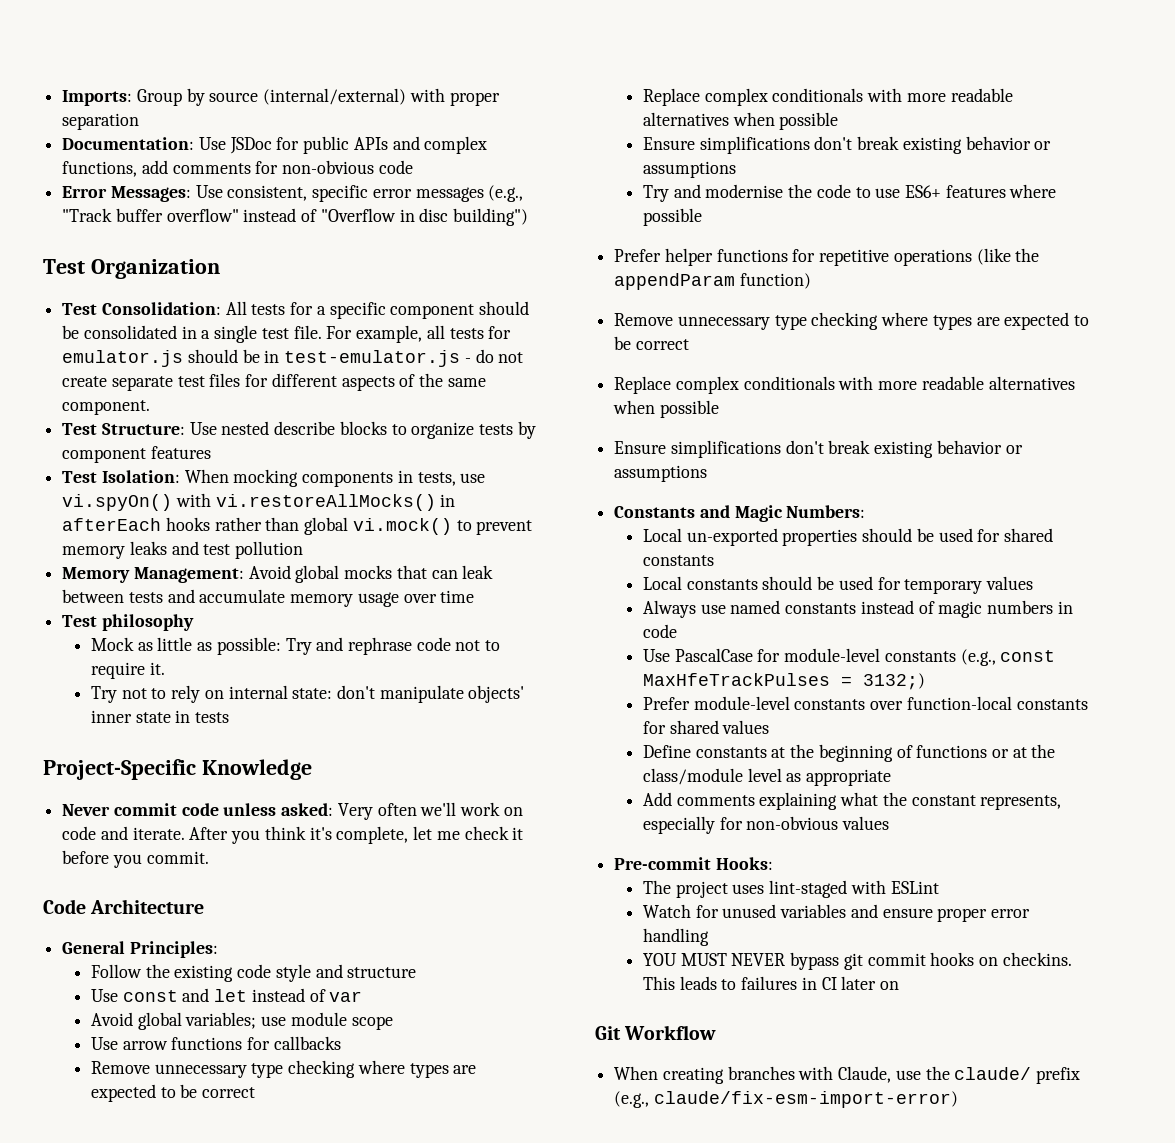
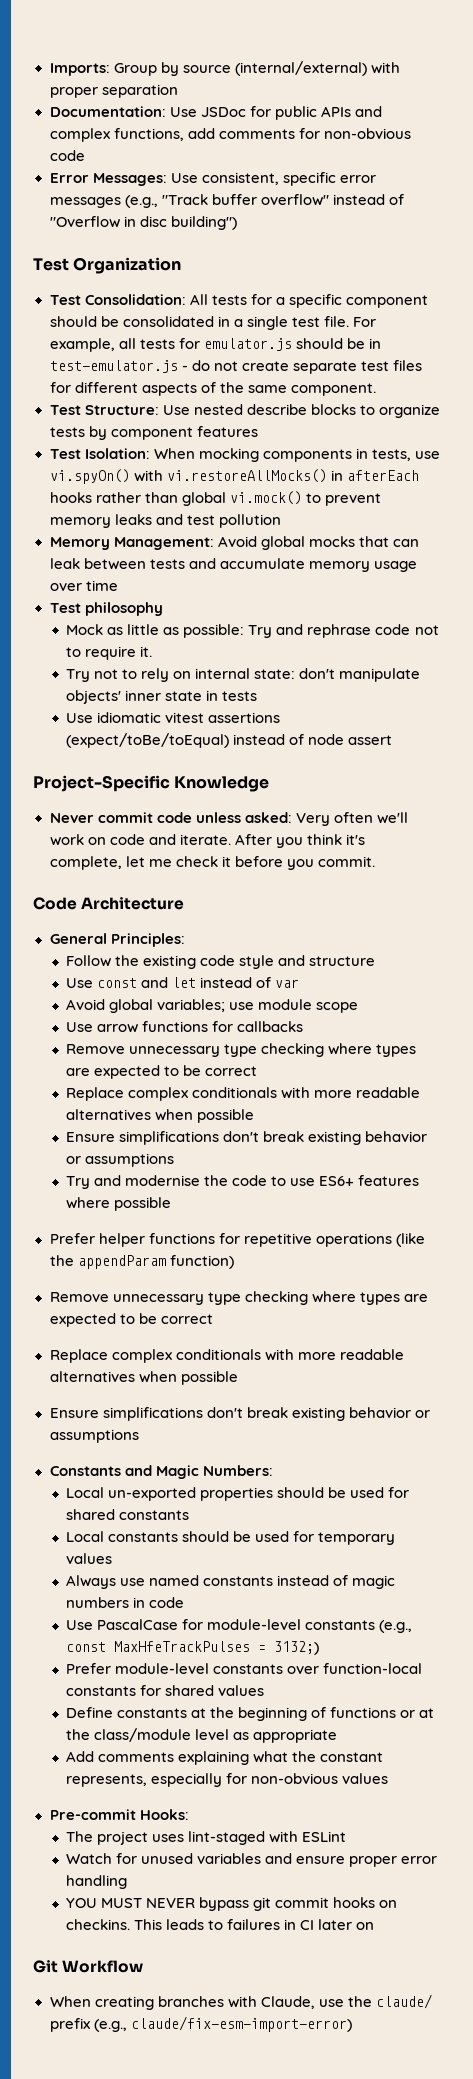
(230, 717) none -> [66,712,281,723] [66,733,393,748] // Use idiomatic vitest assertions (expect/toBe/toEqual) instead of node assert

